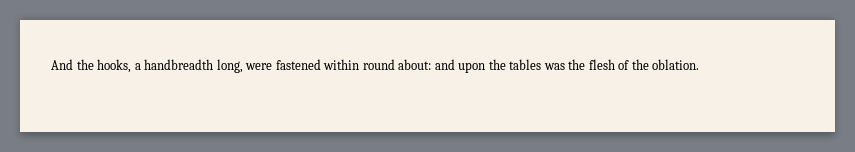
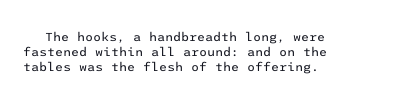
[51,59,94,70] And the -> [45,31,70,42] The
[362,59,486,73] round about: and upon -> [151,46,295,57] all around: and on
[652,59,700,70] oblation. -> [247,61,319,74] offering.

